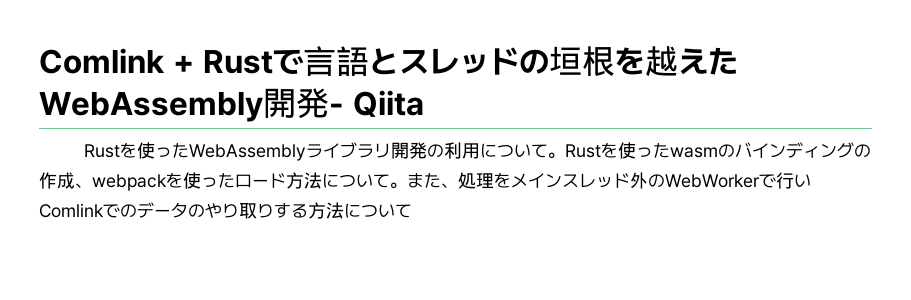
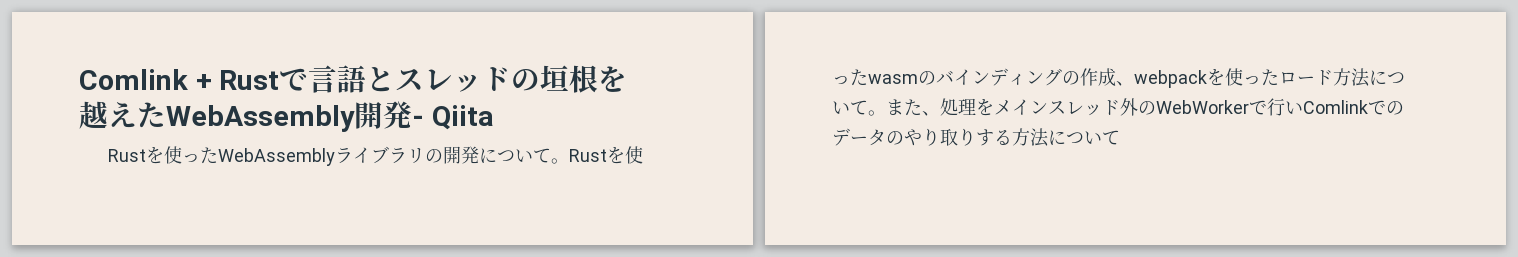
[391,142,481,159] 開発の利用 -> [424,146,479,164] の開発

